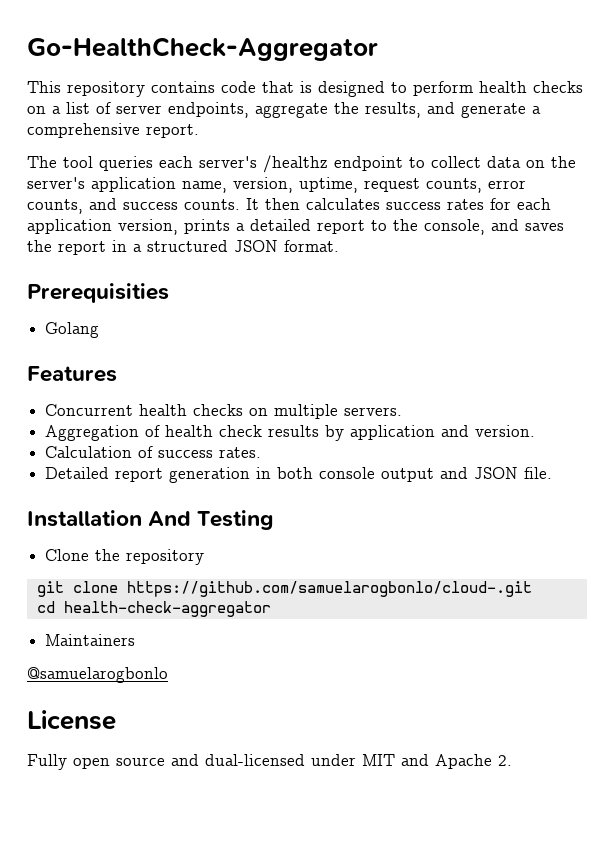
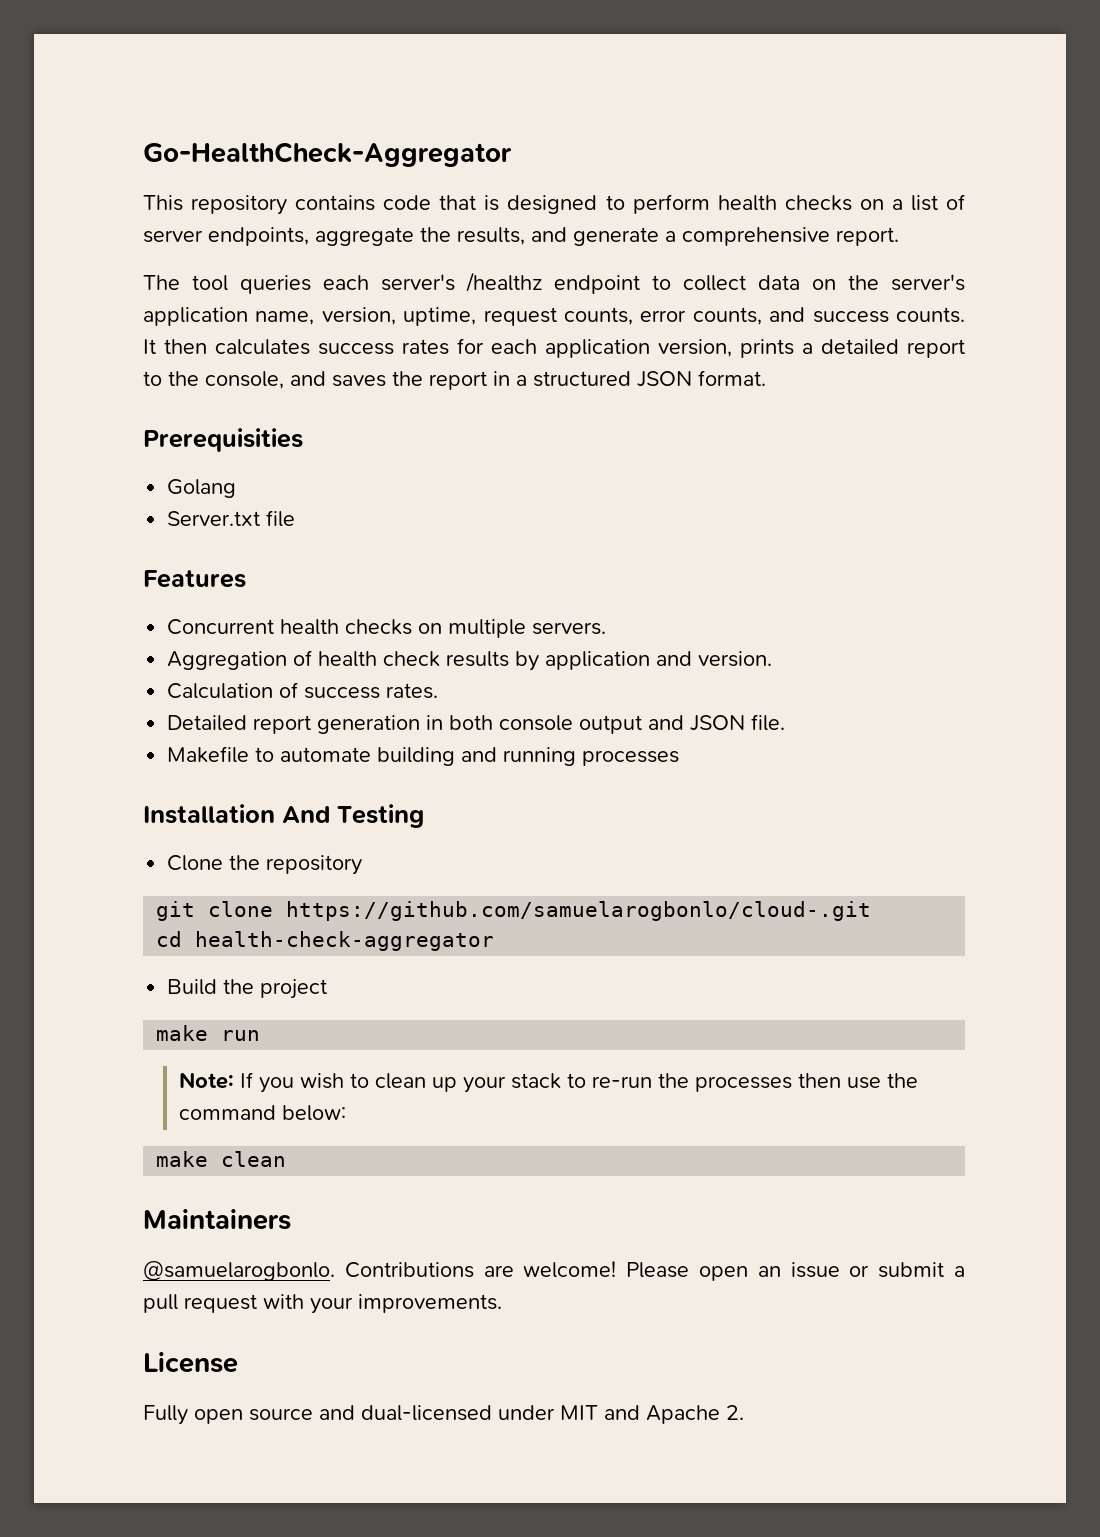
(100, 330) none -> [167,510,296,527] // Server.txt file
(553, 473) none -> [167,746,680,766] // Makefile to automate building and running processes
[45,634,136,646] [27,667,168,683] Maintainers // @samuelarogbonlo -> [167,979,328,999] [156,1025,261,1041] [178,1072,918,1093] [178,1105,346,1121] [156,1151,287,1167] [143,1209,291,1230] [143,1261,965,1281] [143,1294,502,1314] Build the project // make run // Note: If you wish to clean up your stack to re-run the processes then use the command below: // make clean // Maintainers // @samuelarogbonlo. Contributions are welcome! Please open an issue or submit a pull request with your improvements.

